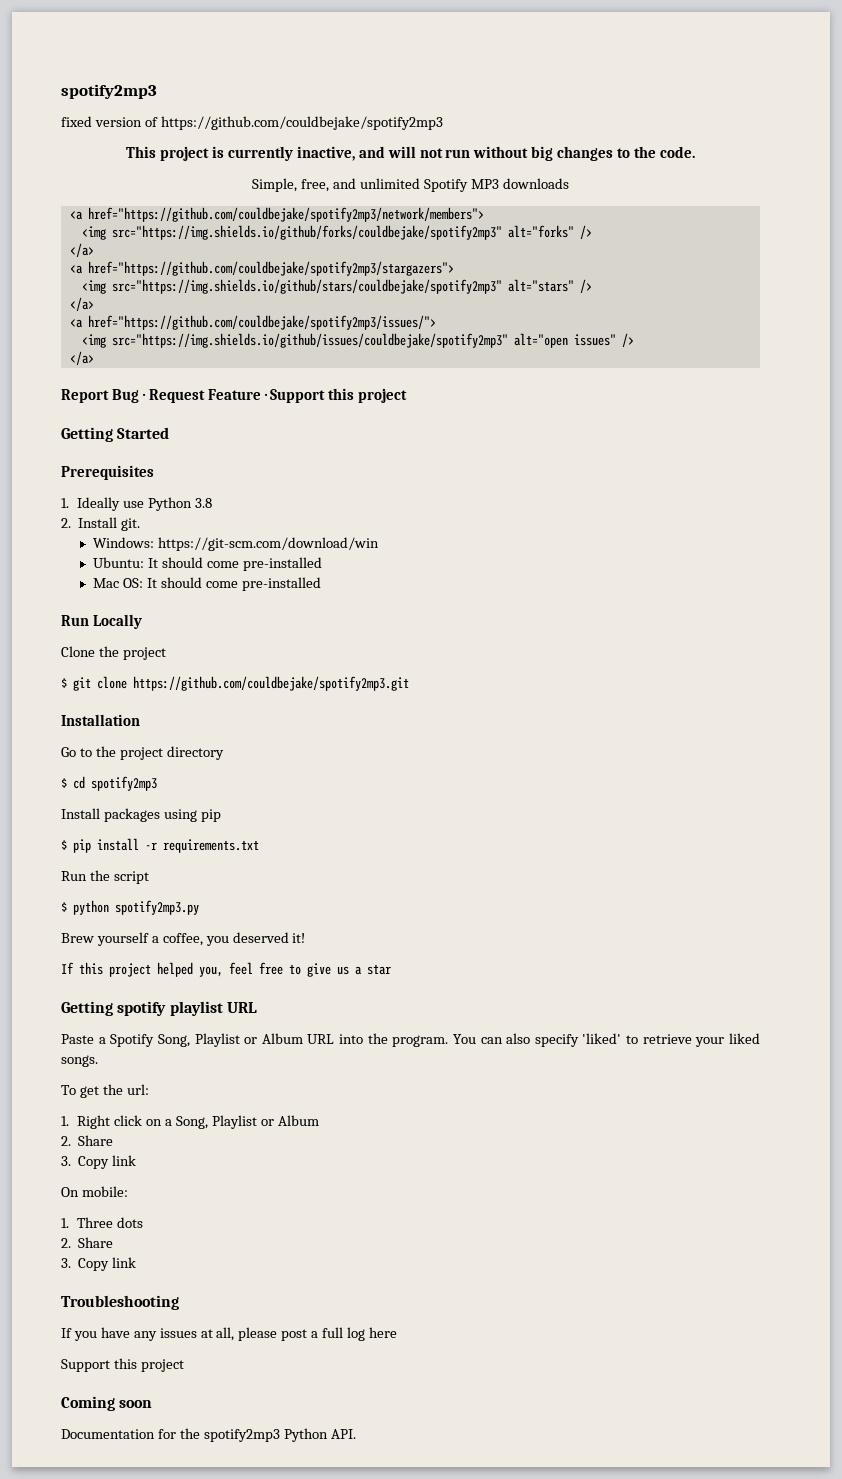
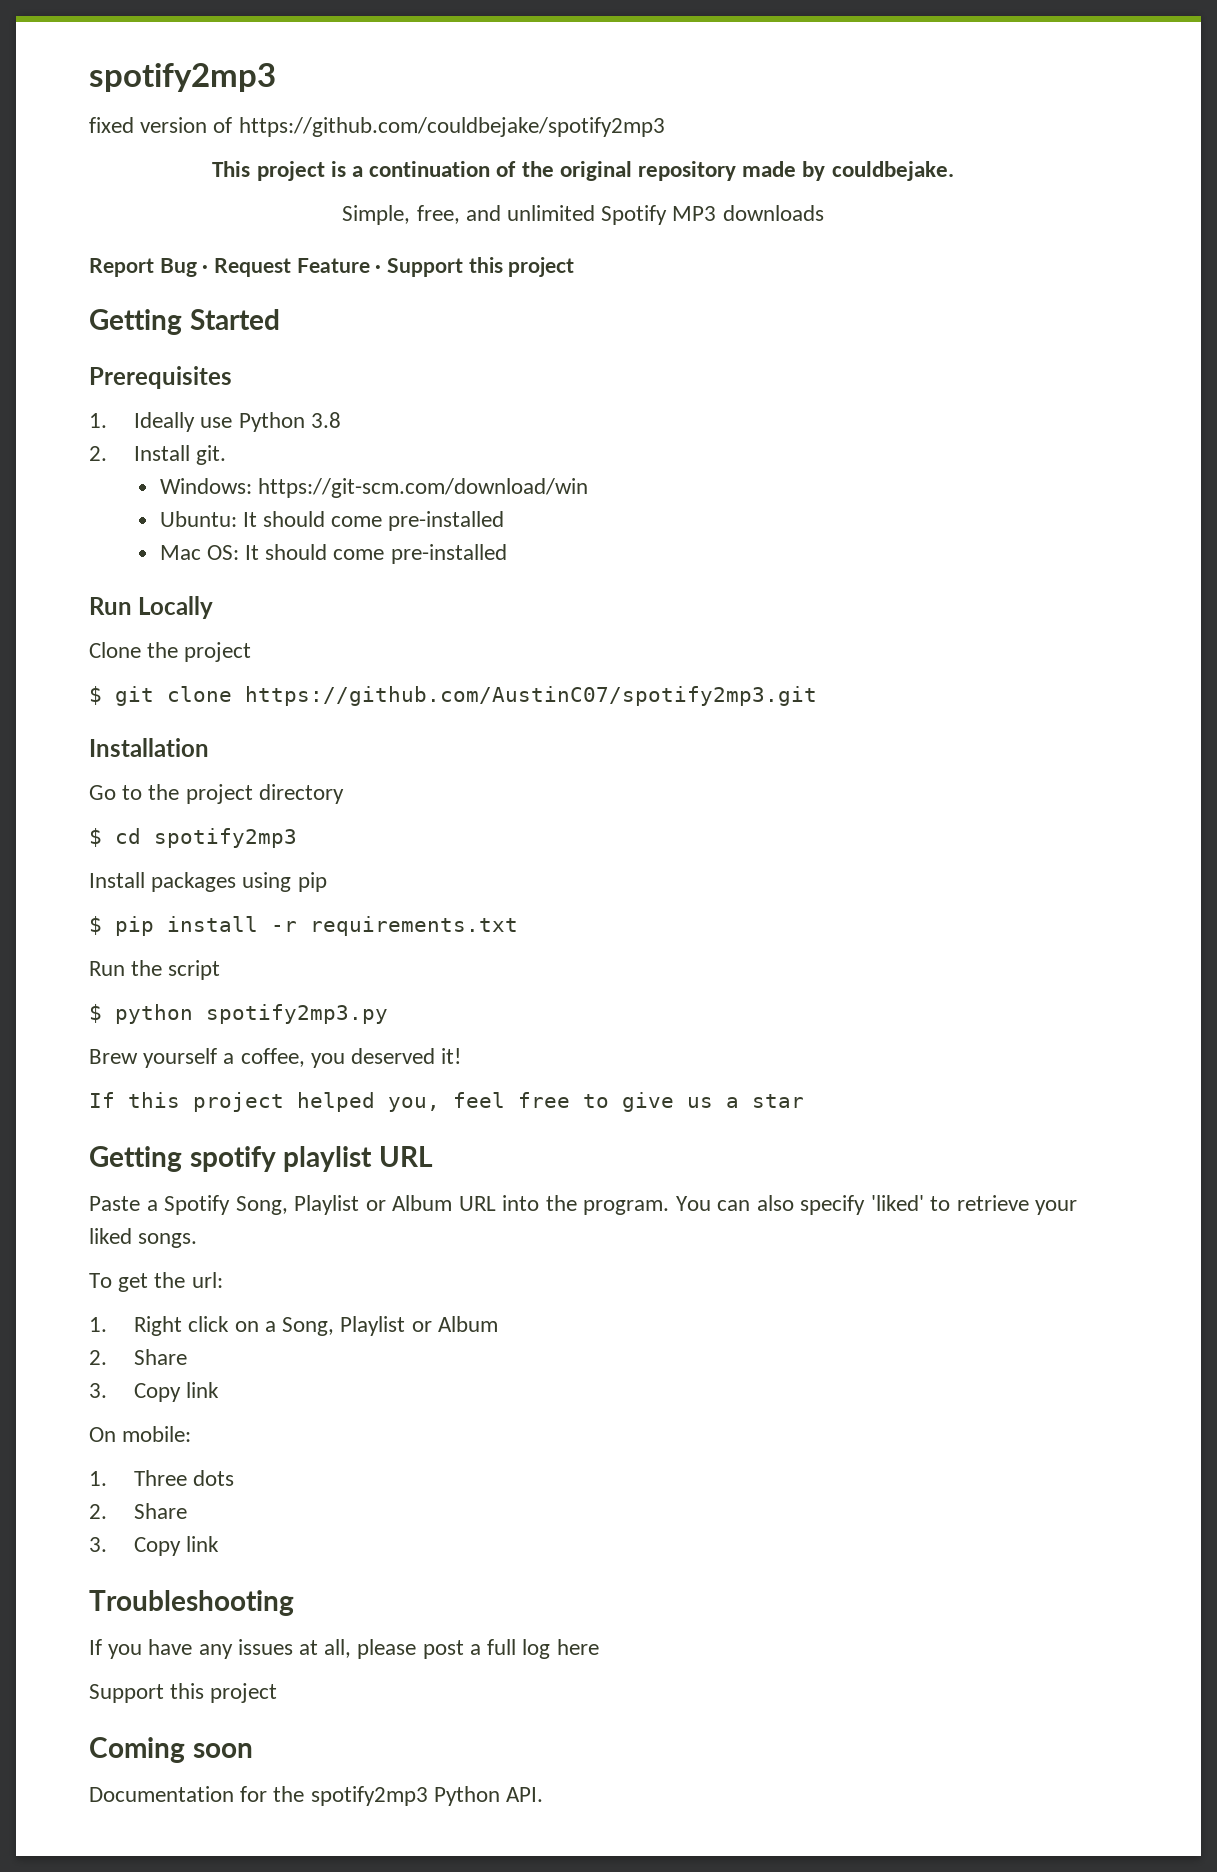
[227,146,695,161] currently inactive, and will not run without big changes to the code. -> [351,161,954,181] a continuation of the original repository made by couldbejake.
[69,207,484,222] [81,225,592,240] [69,243,94,257] [69,261,454,276] [81,279,592,294] [69,297,94,311] [69,315,436,330] [81,333,634,348] [69,351,94,365] // <a href="https://github.com/couldbejake/spotify2mp3/network/members"> // <img src="https://img.shields.io/github/forks/couldbejake/spotify2mp3" alt="forks" /> // </a> // <a href="https://github.com/couldbejake/spotify2mp3/stargazers"> // <img src="https://img.shields.io/github/stars/couldbejake/spotify2mp3" alt="stars" /> // </a> // <a href="https://github.com/couldbejake/spotify2mp3/issues/"> // <img src="https://img.shields.io/github/issues/couldbejake/spotify2mp3" alt="open issues" /> // </a> -> (824, 213) none
[133,676,409,691] https://github.com/couldbejake/spotify2mp3.git -> [245,686,817,706] https://github.com/AustinC07/spotify2mp3.git

